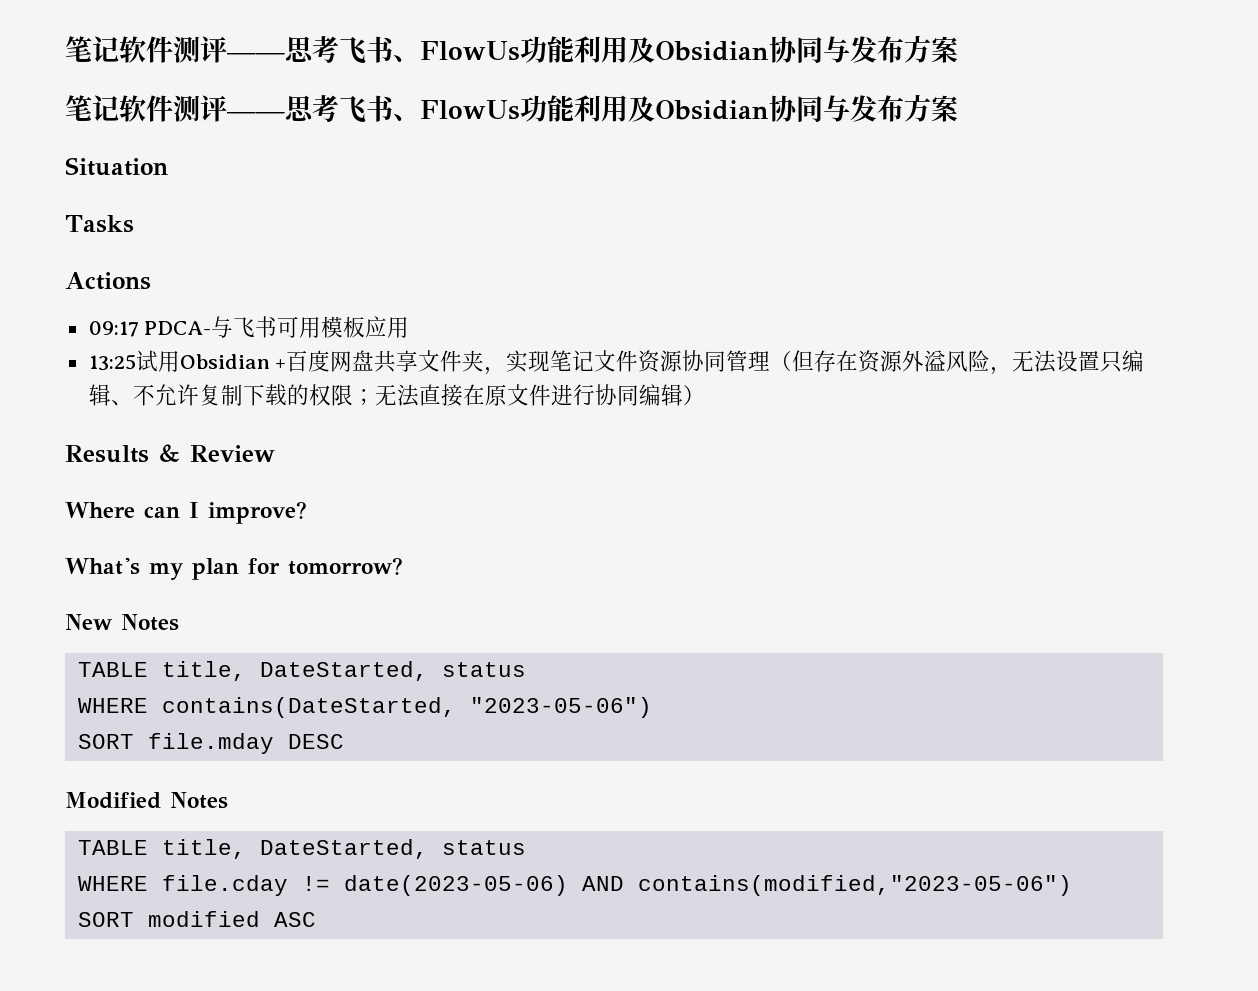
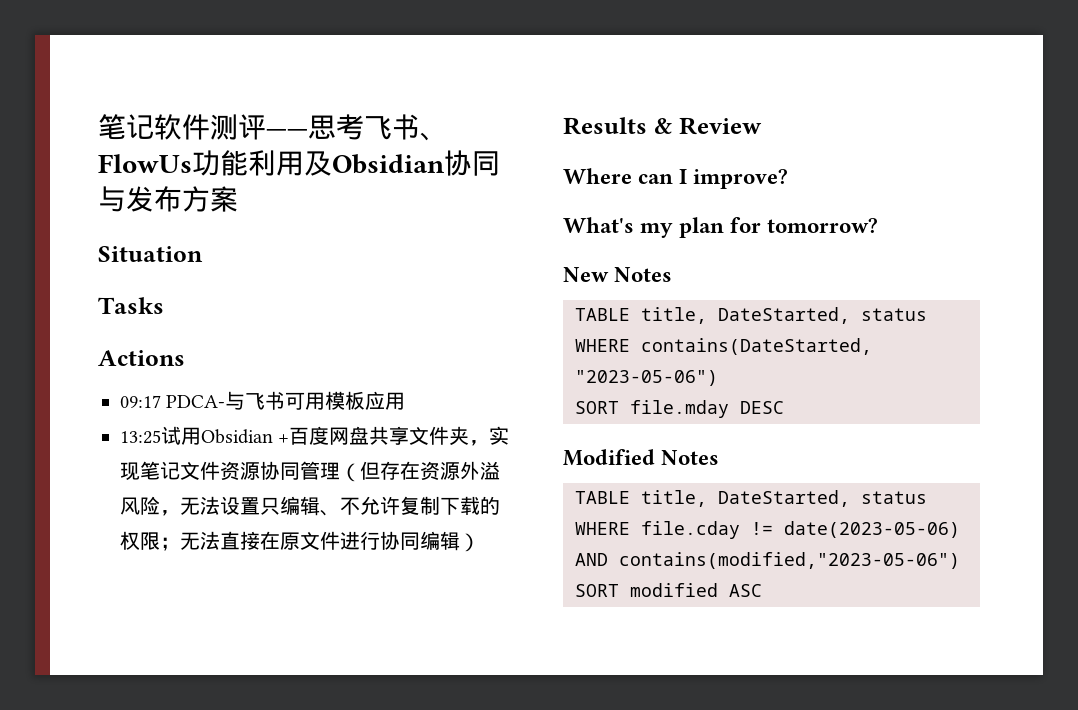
[65,94,958,123] // 笔记软件测评——思考飞书、FlowUs功能利用及Obsidian协同与发布方案 -> (238, 199) none

